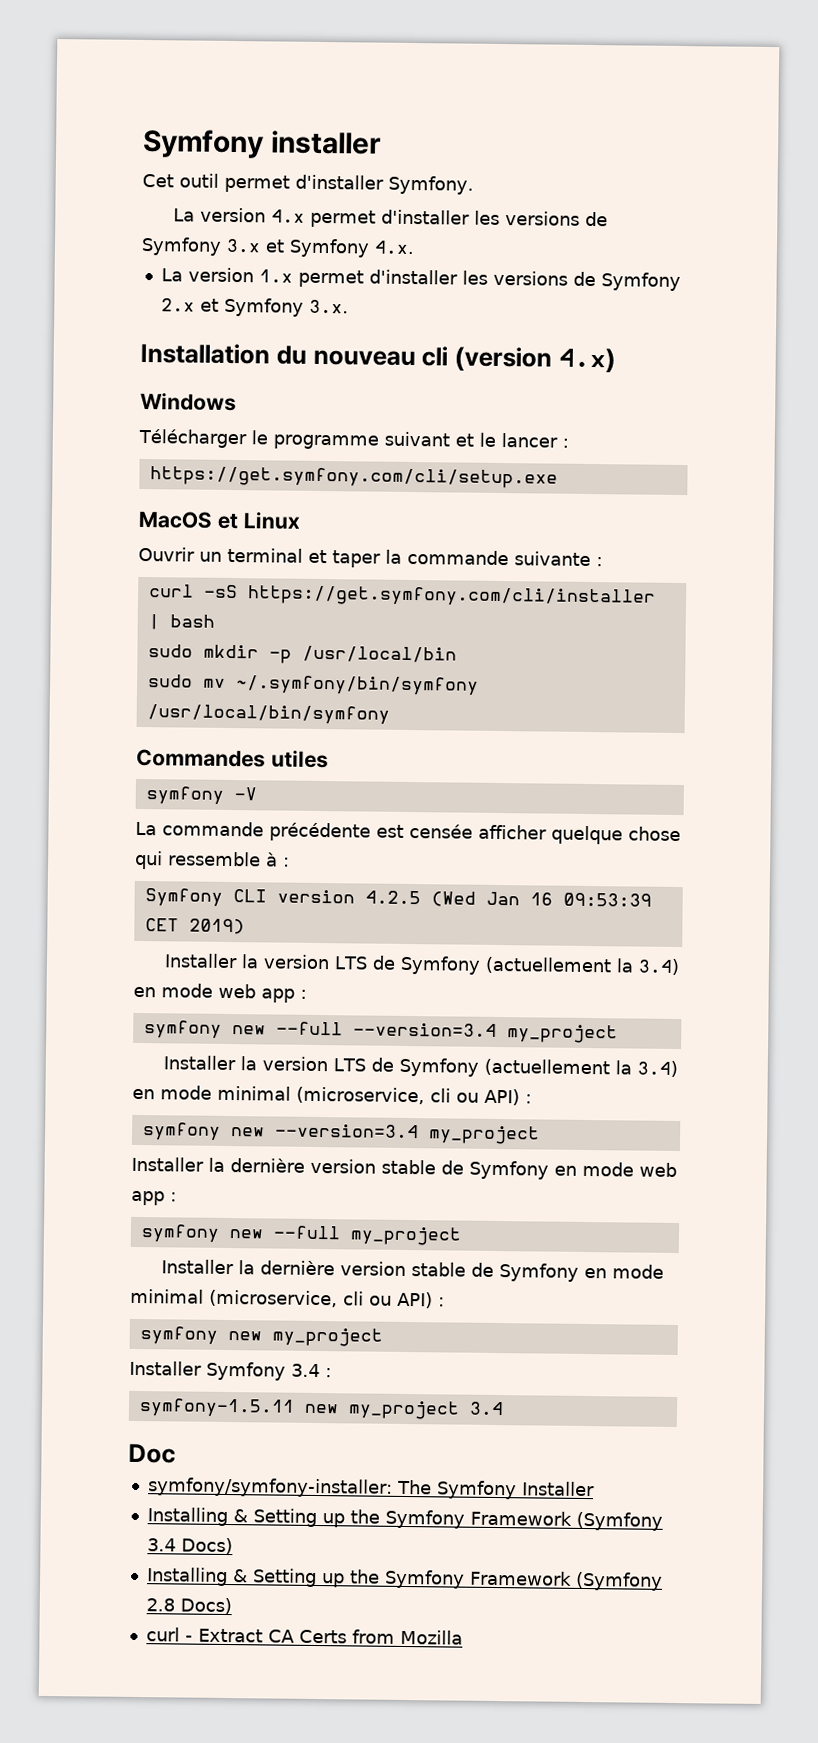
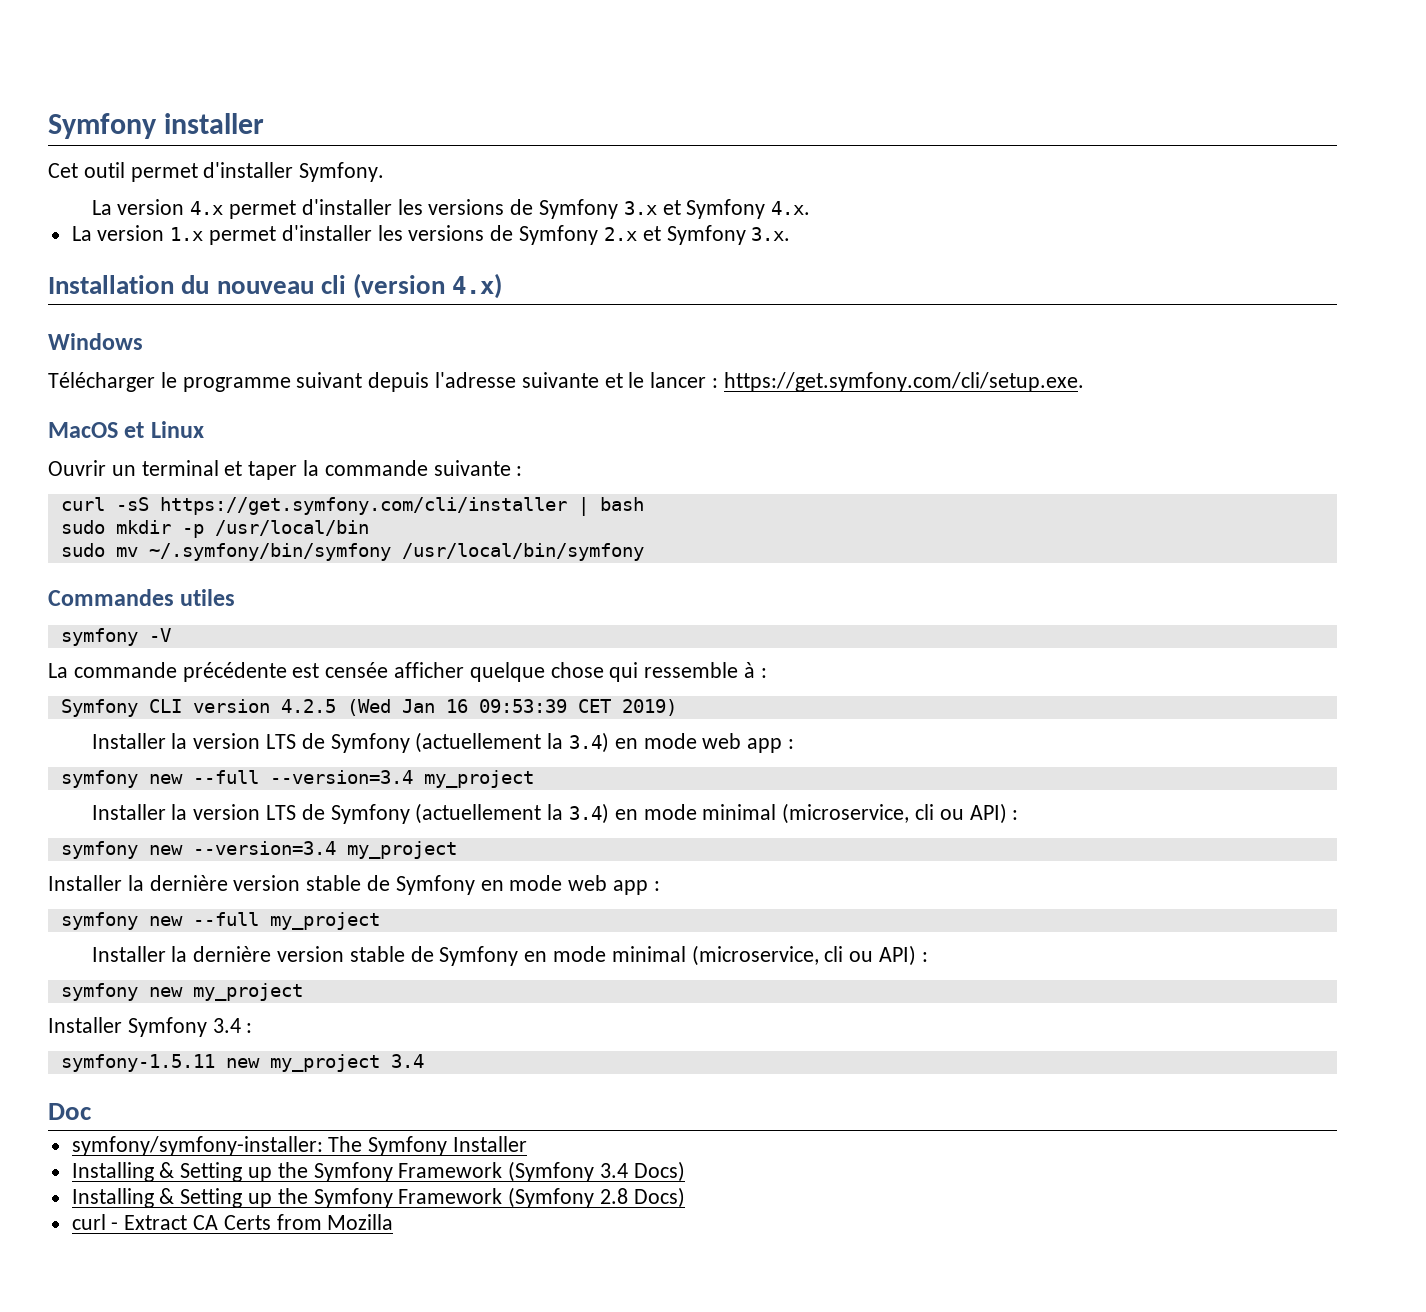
(450, 439) none -> [368,372,599,392] depuis l'adresse suivante
[149,466,558,489] // https://get.symfony.com/cli/setup.exe -> [723,372,1084,392] https://get.symfony.com/cli/setup.exe.

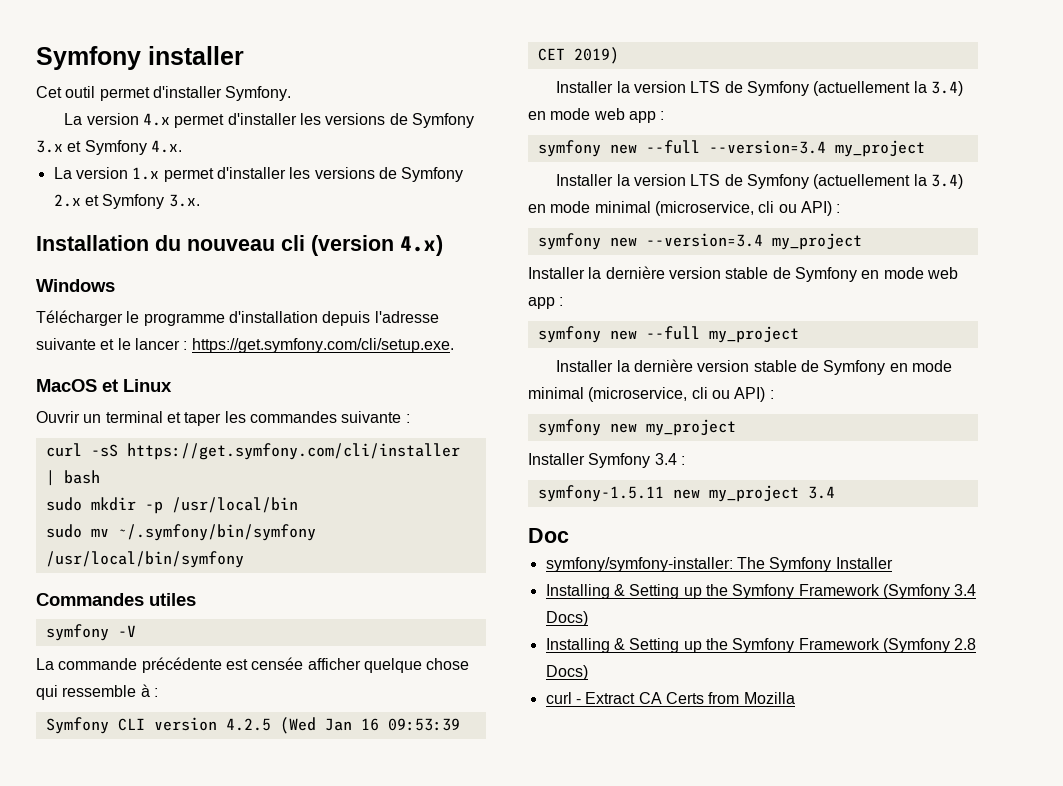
[296,372,363,388] suivant -> [228,311,318,323] d'installation
[303,460,428,476] la commande -> [224,411,337,423] les commandes

